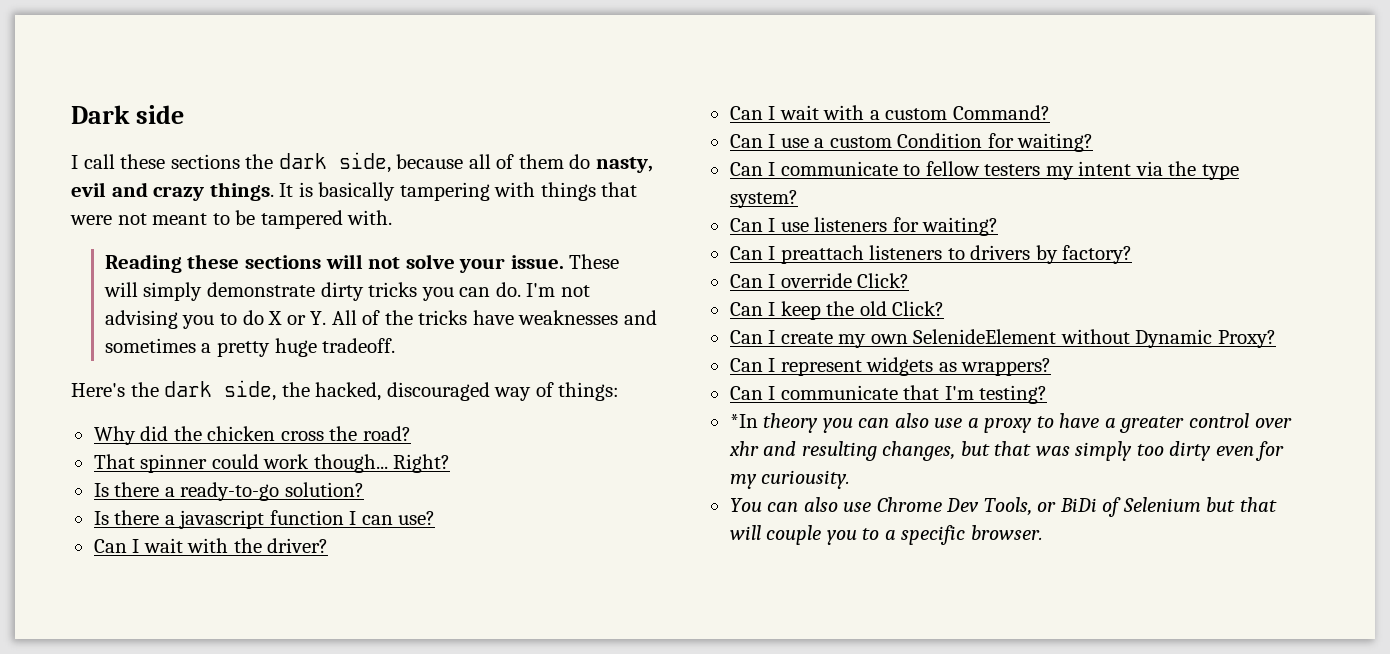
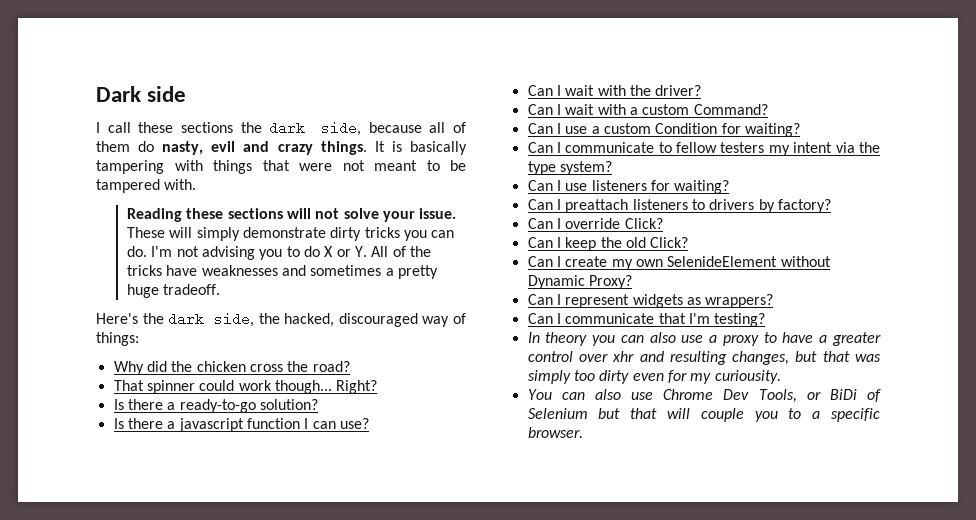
[729,414,758,428] *In -> [527,332,540,343] In

